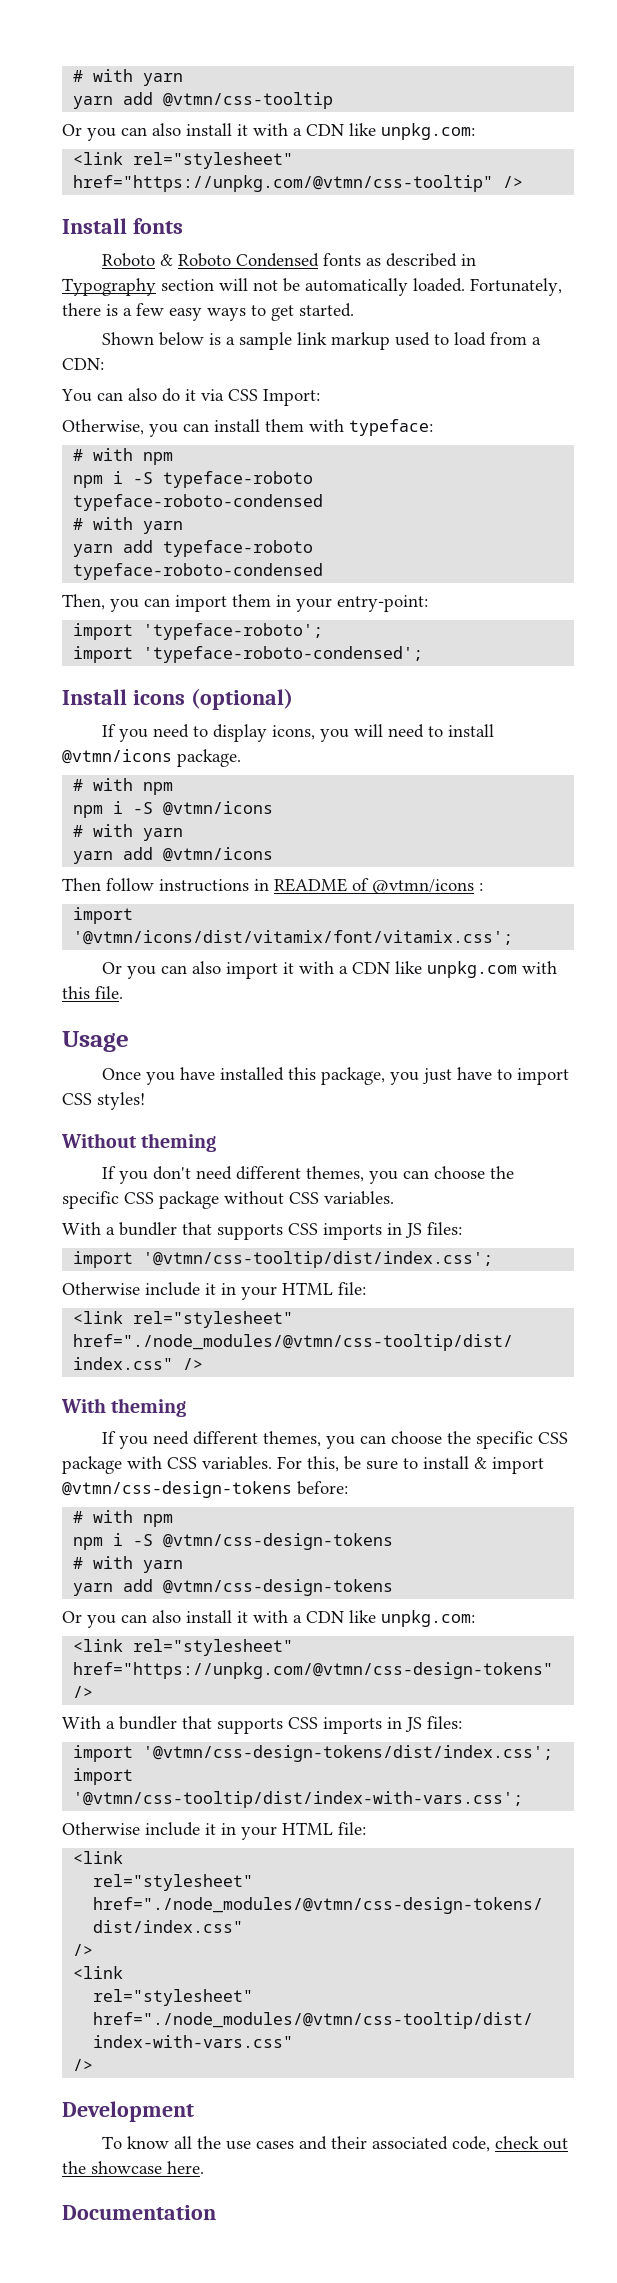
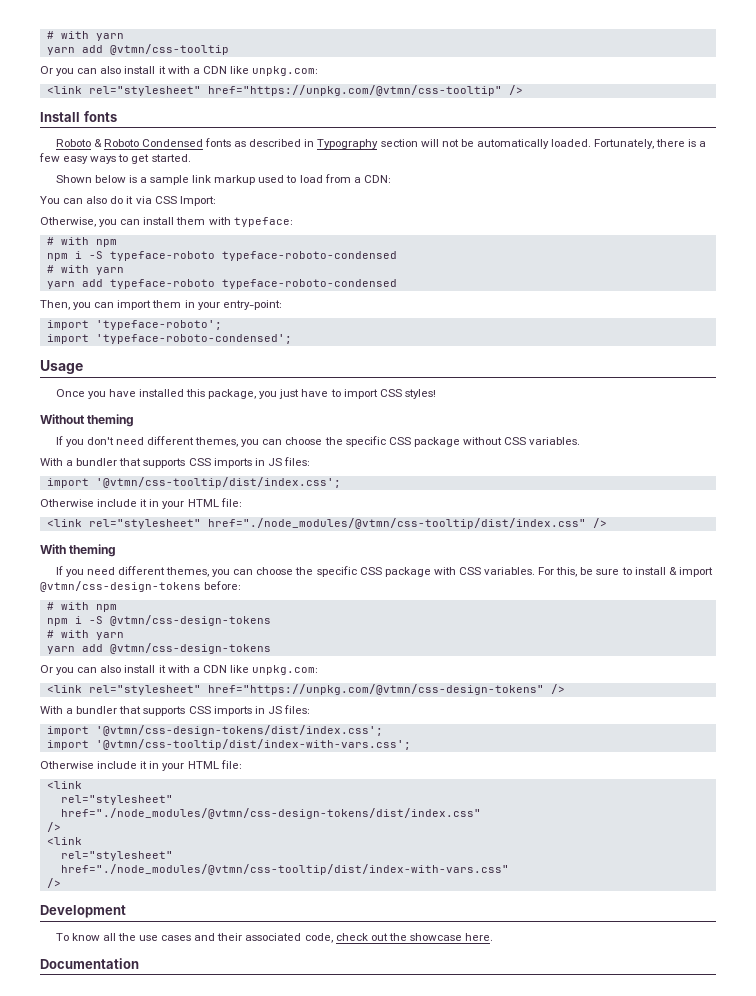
[62,688,293,710] [101,724,494,742] [62,749,241,767] [73,778,174,795] [73,801,274,818] [73,824,184,841] [73,847,274,864] [62,878,483,894] [73,907,134,924] [73,930,514,945] [101,961,557,979] [62,986,123,999] // Install icons (optional) // If you need to display icons, you will need to install @vtmn/icons package. // # with npm // npm i -S @vtmn/icons // # with yarn // yarn add @vtmn/icons // Then follow instructions in README of @vtmn/icons : // import '@vtmn/icons/dist/vitamix/font/vitamix.css'; // Or you can also import it with a CDN like unpkg.com with this file. -> (292, 339) none

